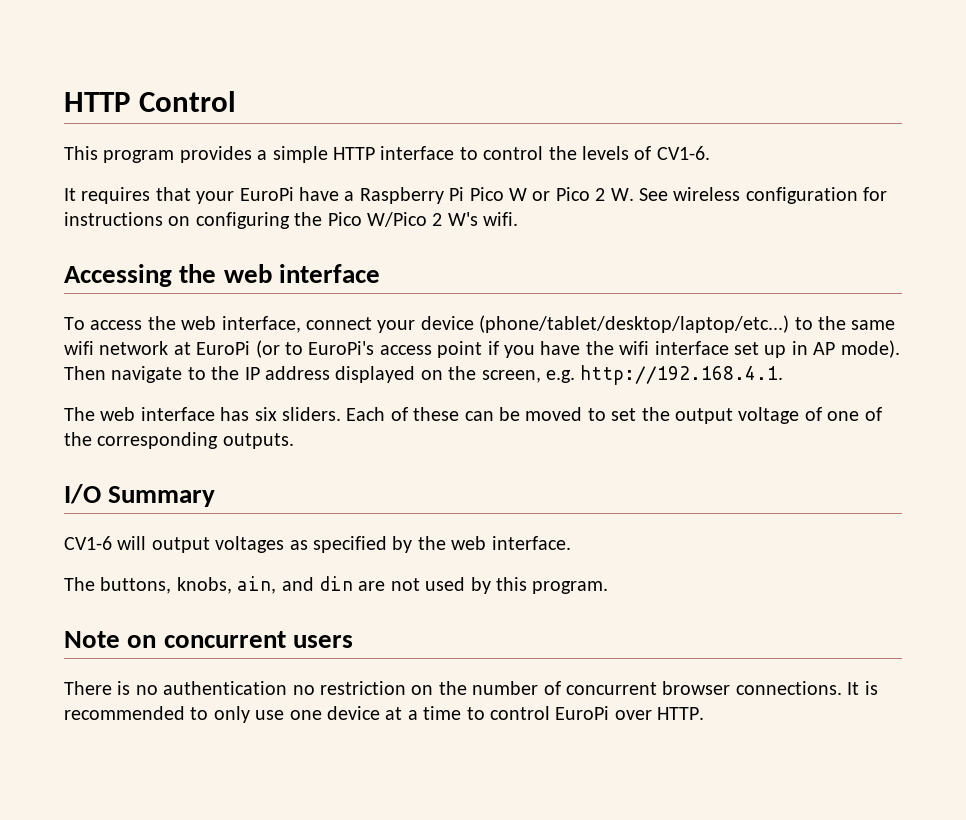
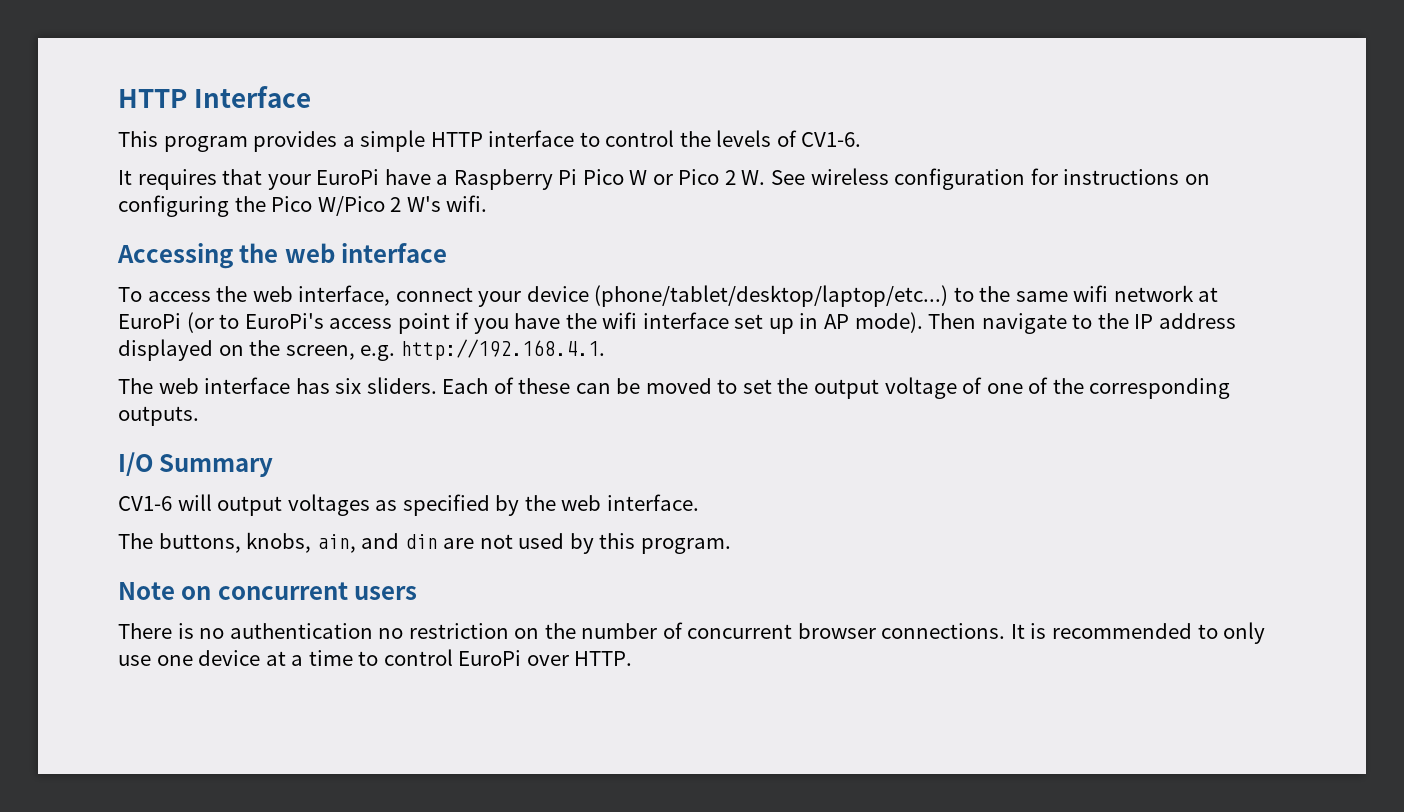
[64,91,237,112] HTTP Control -> [118,86,312,108] HTTP Interface

